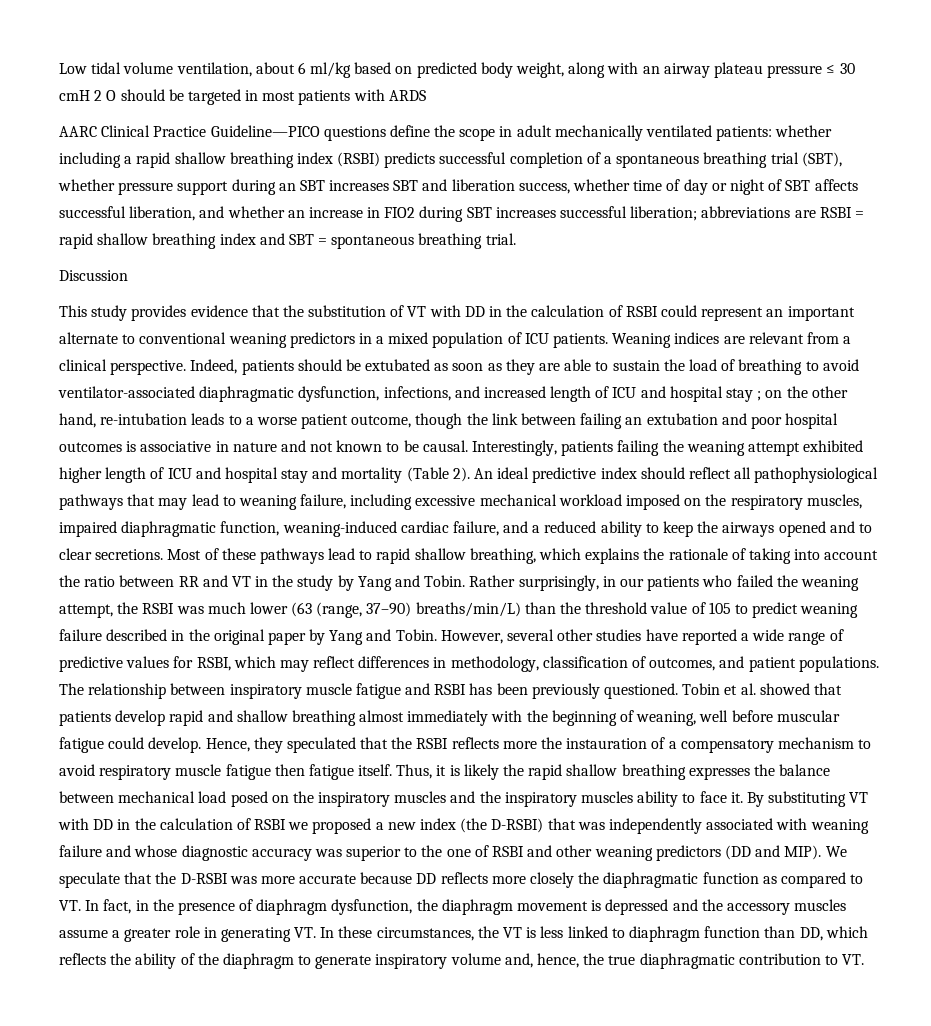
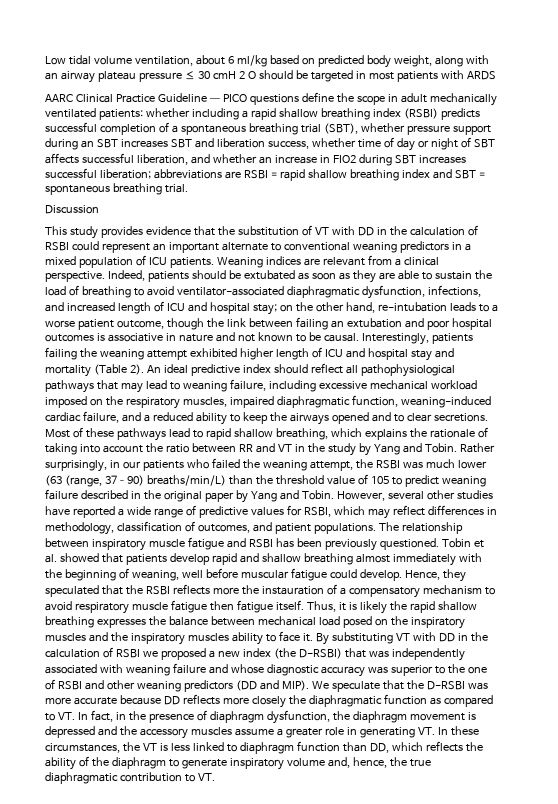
[210,125,320,137] Guideline—PICO -> [157,93,247,102] Guideline — PICO
[726,388,762,402] stay ; -> [252,304,277,315] stay;

